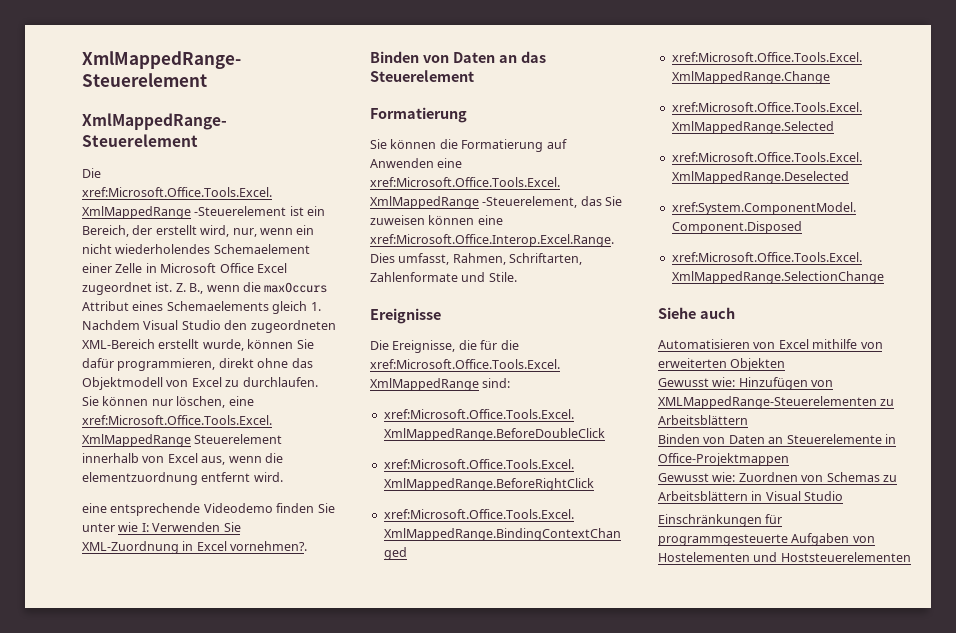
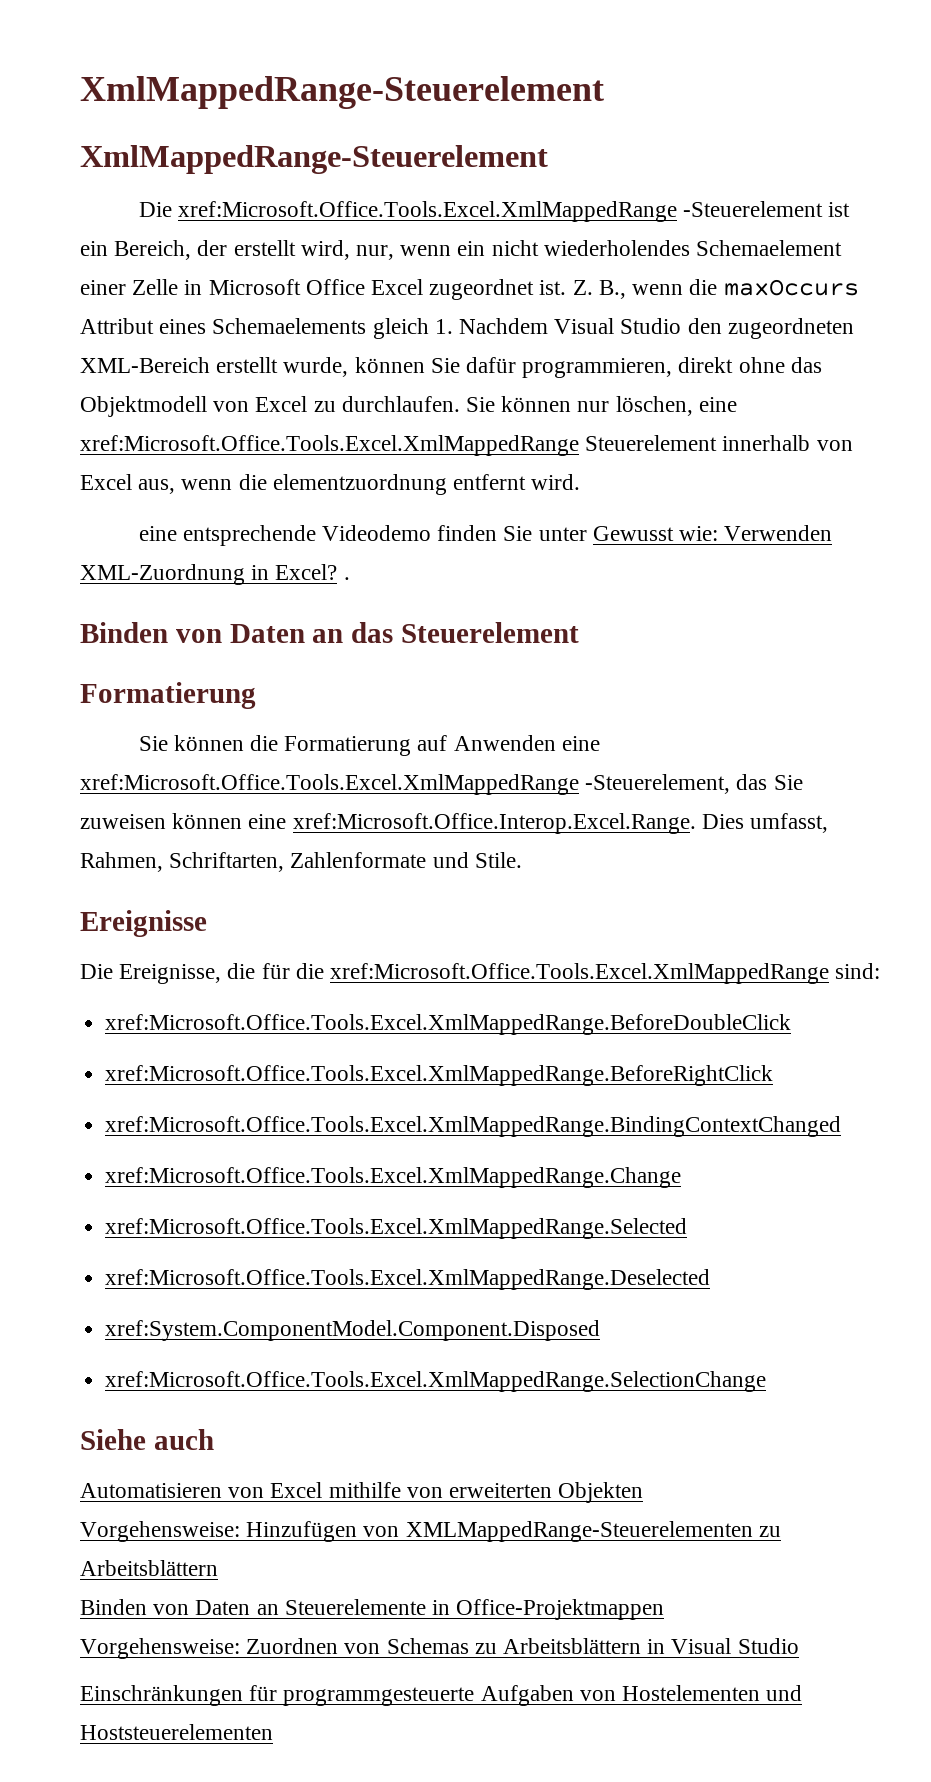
[118,522,241,532] [82,541,308,554] wie I: Verwenden Sie XML-Zuordnung in Excel vornehmen?. -> [592,525,833,541] [80,564,350,585] Gewusst wie: Verwenden XML-Zuordnung in Excel? .
[658,377,736,387] Gewusst wie: -> [80,1521,240,1542] Vorgehensweise:
[658,472,736,482] Gewusst wie: -> [80,1638,240,1659] Vorgehensweise:

